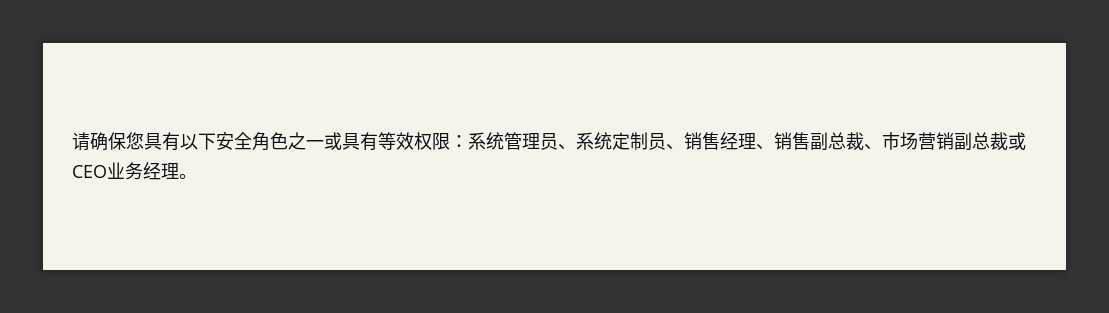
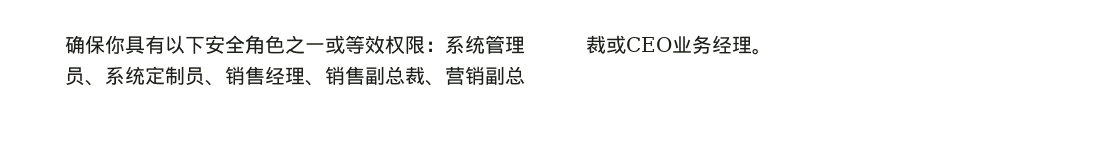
[72,132,144,151] 请确保您 -> [65,35,125,54] 确保你
[342,132,378,151] 具有 -> (345, 44) none
[882,132,918,150] 市场 -> (445, 83) none

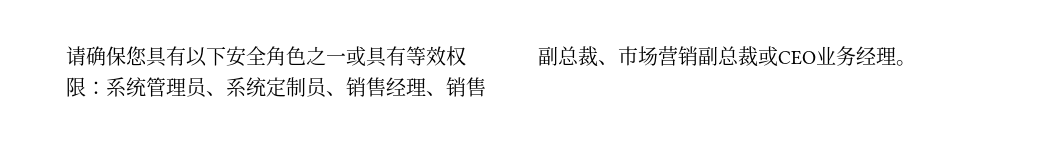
[65,35,125,54] 确保你 -> [66,46,147,66] 请确保您
(345, 44) none -> [366,46,406,67] 具有
(445, 83) none -> [618,46,658,66] 市场

